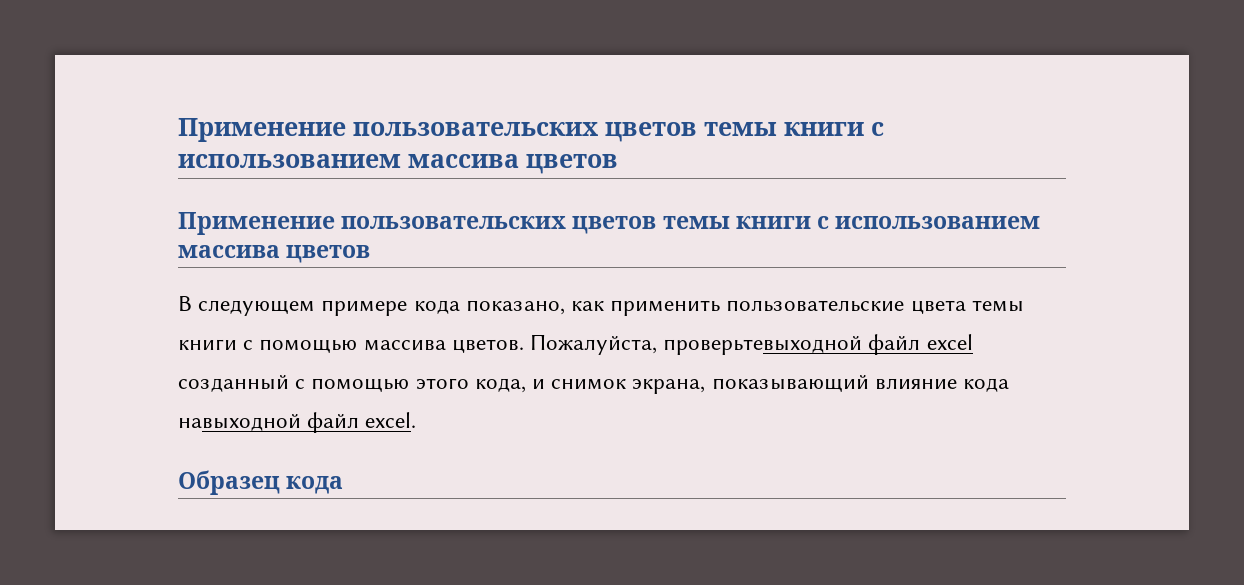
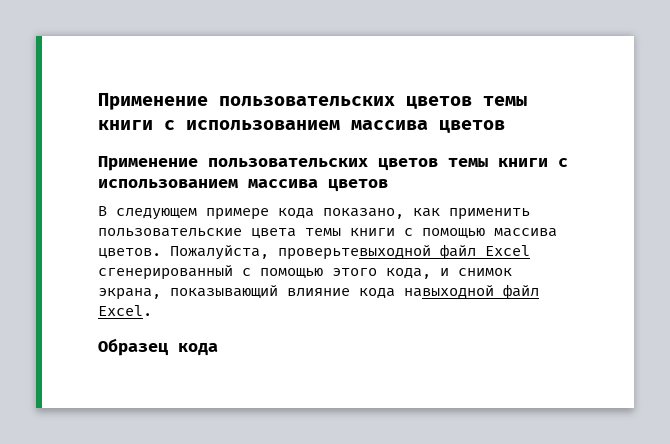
[926,334,973,350] [178,374,289,392] excel созданный -> [485,245,530,256] [98,265,233,280] Excel сгенерированный
[365,412,417,428] excel. -> [98,305,152,316] Excel.

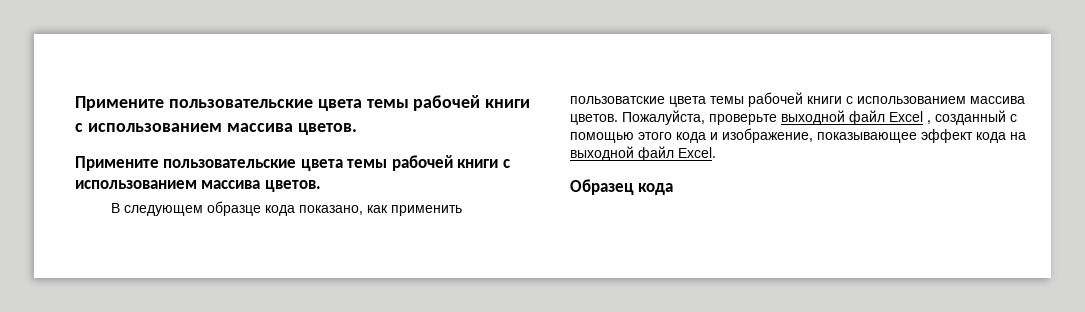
[98,93,527,110] [98,120,505,133] [98,156,568,171] [98,179,388,192] Применение пользовательских цветов темы книги с использованием массива цветов // Применение пользовательских цветов темы книги с использованием массива цветов -> [75,95,531,111] [75,123,357,135] [75,155,510,171] [75,180,321,192] Примените пользовательские цвета темы рабочей книги с использованием массива цветов. // Примените пользовательские цвета темы рабочей книги с использованием массива цветов.
[206,208,269,220] примере -> [206,201,261,216] образце
[98,228,485,238] пользовательские цвета темы книги с помощью -> [570,92,966,107] пользоватские цвета темы рабочей книги с использованием
[278,244,530,260] [98,265,512,280] [98,285,494,300] проверьтевыходной файл Excel сгенерированный с помощью этого кода, и снимок экрана, показывающий влияние кода навыходной -> [709,110,1017,125] [570,128,1026,143] [570,146,634,161] проверьте выходной файл Excel , созданный с помощью этого кода и изображение, показывающее эффект кода на выходной

